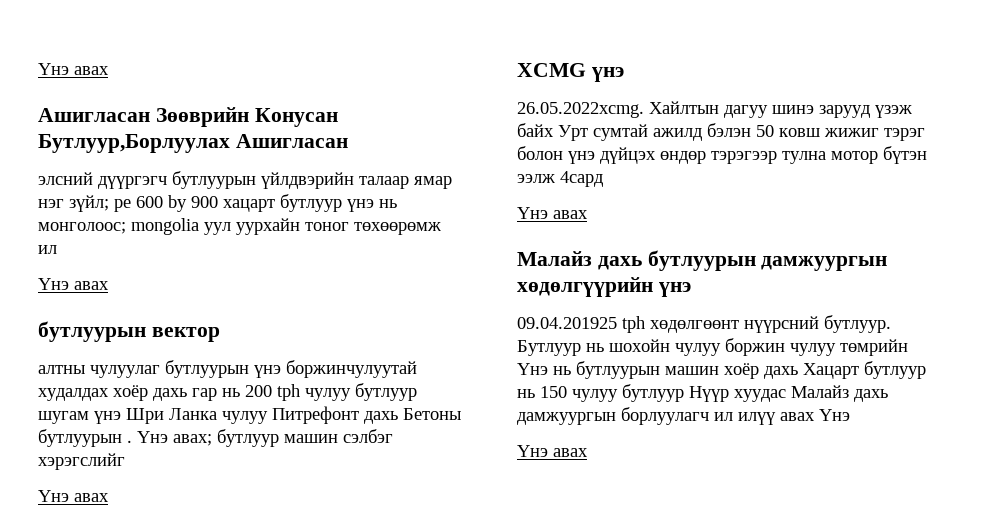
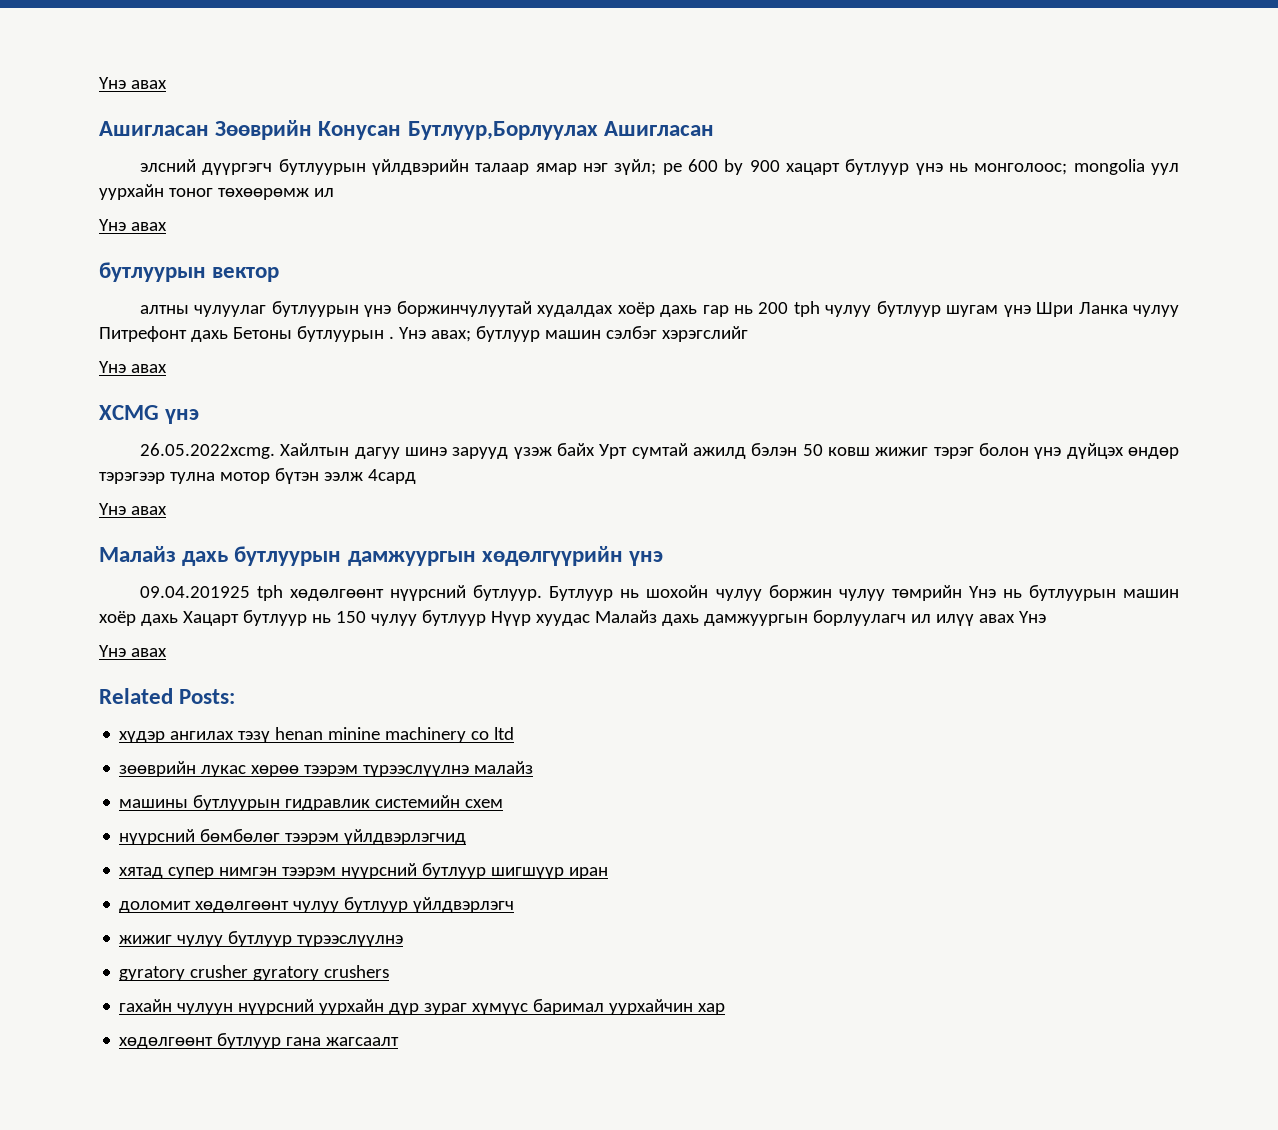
(588, 452) none -> [99,688,236,704] [119,727,515,743] [119,761,534,777] [119,795,504,811] [119,829,467,845] [119,863,609,879] [119,897,515,913] [119,931,404,947] [119,965,390,981] [119,999,726,1015] [119,1033,400,1049] // Related Posts: // хүдэр ангилах тэзү henan minine machinery co ltd // зөөврийн лукас хөрөө тээрэм түрээслүүлнэ малайз // машины бутлуурын гидравлик системийн схем // нүүрсний бөмбөлөг тээрэм үйлдвэрлэгчид // хятад супер нимгэн тээрэм нүүрсний бутлуур шигшүүр иран // доломит хөдөлгөөнт чулуу бутлуур үйлдвэрлэгч // жижиг чулуу бутлуур түрээслүүлнэ // gyratory crusher gyratory crushers // гахайн чулуун нүүрсний уурхайн дүр зураг хүмүүс баримал уурхайчин хар // хөдөлгөөнт бутлуур гана жагсаалт

